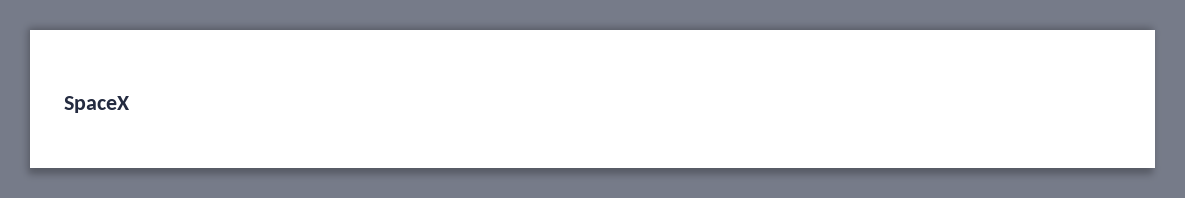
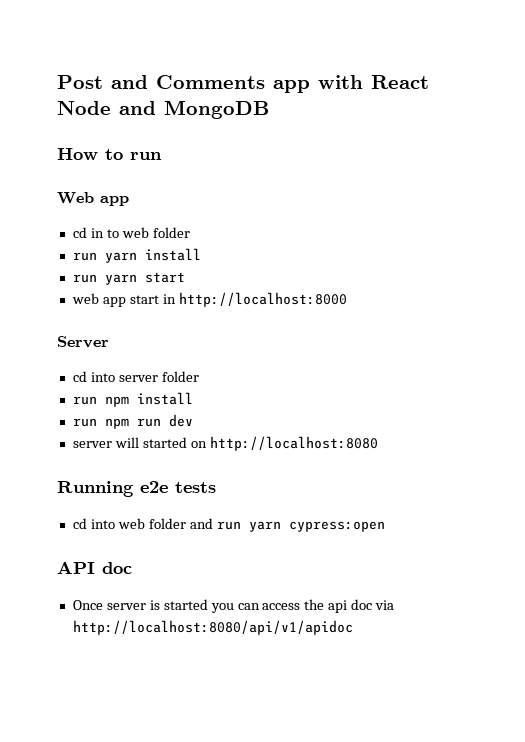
[64,96,130,113] SpaceX -> [57,75,429,93] [57,100,269,119] [57,148,162,160] [57,192,129,206] [72,227,190,238] [72,248,201,263] [72,272,185,285] [71,292,347,307] [57,336,109,348] [72,371,199,382] [72,392,193,407] [72,414,193,429] [72,436,378,451] [57,481,216,497] [72,518,385,532] [57,561,132,574] [72,599,395,613] [72,620,353,635] Post and Comments app with React Node and MongoDB // How to run // Web app // cd in to web folder // run yarn install // run yarn start // web app start in http://localhost:8000 // Server // cd into server folder // run npm install // run npm run dev // server will started on http://localhost:8080 // Running e2e tests // cd into web folder and run yarn cypress:open // API doc // Once server is started you can access the api doc via http://localhost:8080/api/v1/apidoc

